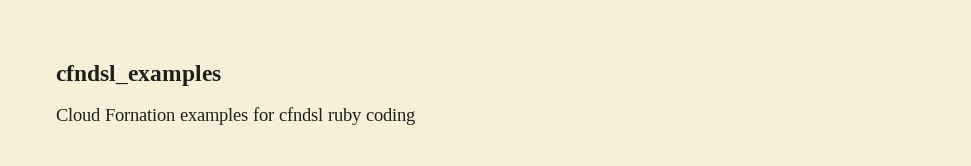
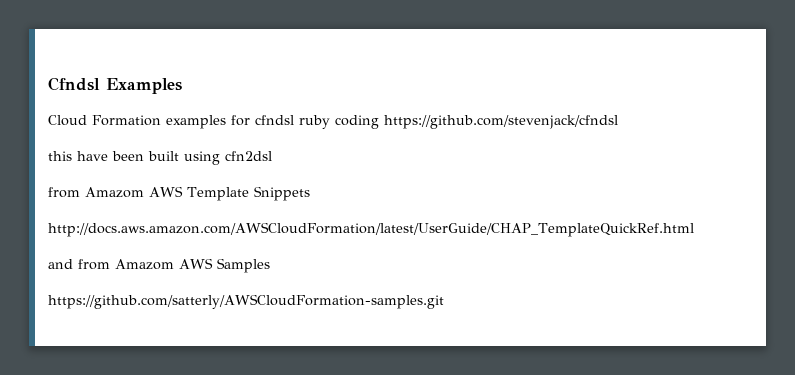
[56,65,221,86] cfndsl_examples -> [48,77,182,94] Cfndsl Examples
[105,109,175,121] Fornation -> [92,115,161,126] Formation
(415, 116) none -> [384,115,618,129] [48,151,272,165] [48,186,310,201] [48,222,694,237] [48,258,270,273] [48,294,444,309] https://github.com/stevenjack/cfndsl // this have been built using cfn2dsl // from Amazom AWS Template Snippets // http://docs.aws.amazon.com/AWSCloudFormation/latest/UserGuide/CHAP_TemplateQuickRef.html // and from Amazom AWS Samples // https://github.com/satterly/AWSCloudFormation-samples.git

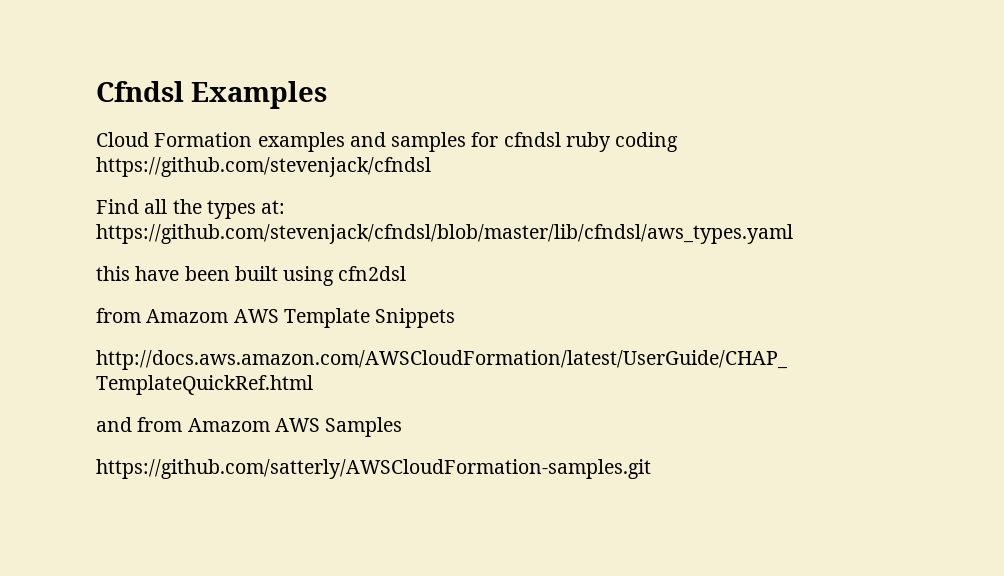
(226, 122) none -> [349,132,467,152] and samples
(618, 122) none -> [96,199,286,219] [96,224,793,244] // Find all the types at: https://github.com/stevenjack/cfndsl/blob/master/lib/cfndsl/aws_types.yaml

